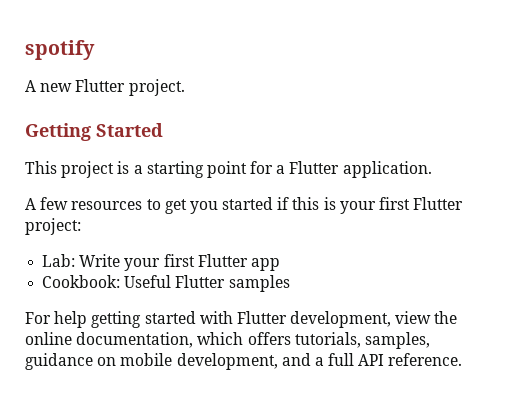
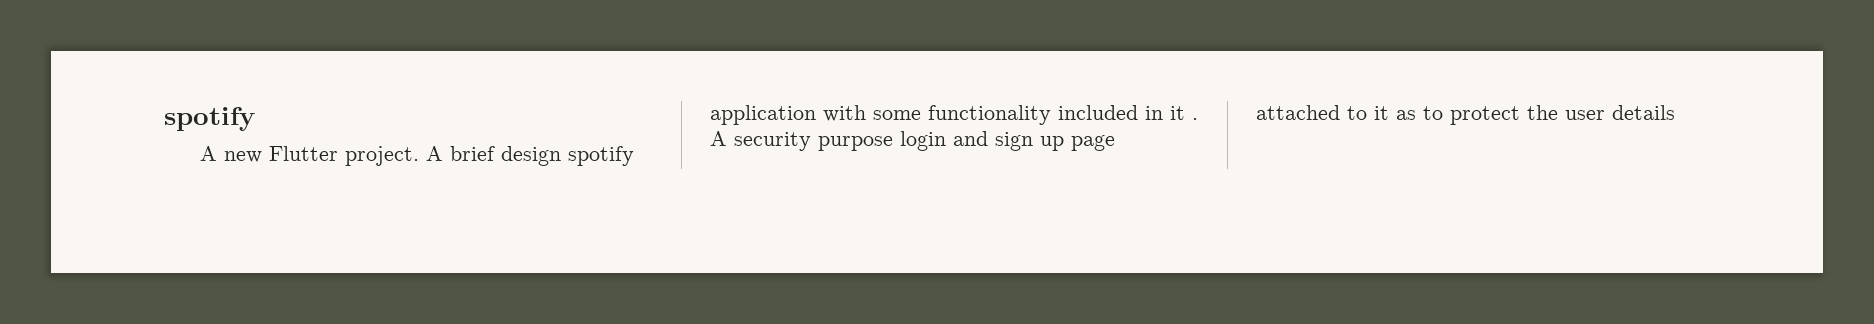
[25,123,163,141] [25,161,432,178] [25,197,464,214] [25,218,81,235] [42,254,280,271] [42,275,290,292] [25,311,458,328] [25,332,430,349] [25,353,463,370] // Getting Started // This project is a starting point for a Flutter application. // A few resources to get you started if this is your first Flutter project: // Lab: Write your first Flutter app // Cookbook: Useful Flutter samples // For help getting started with Flutter development, view the online documentation, which offers tutorials, samples, guidance on mobile development, and a full API reference. -> [425,146,634,166] [710,105,1198,125] [710,131,1115,151] [1256,105,1675,125] A brief design spotify application with some functionality included in it . A security purpose login and sign up page attached to it as to protect the user details

